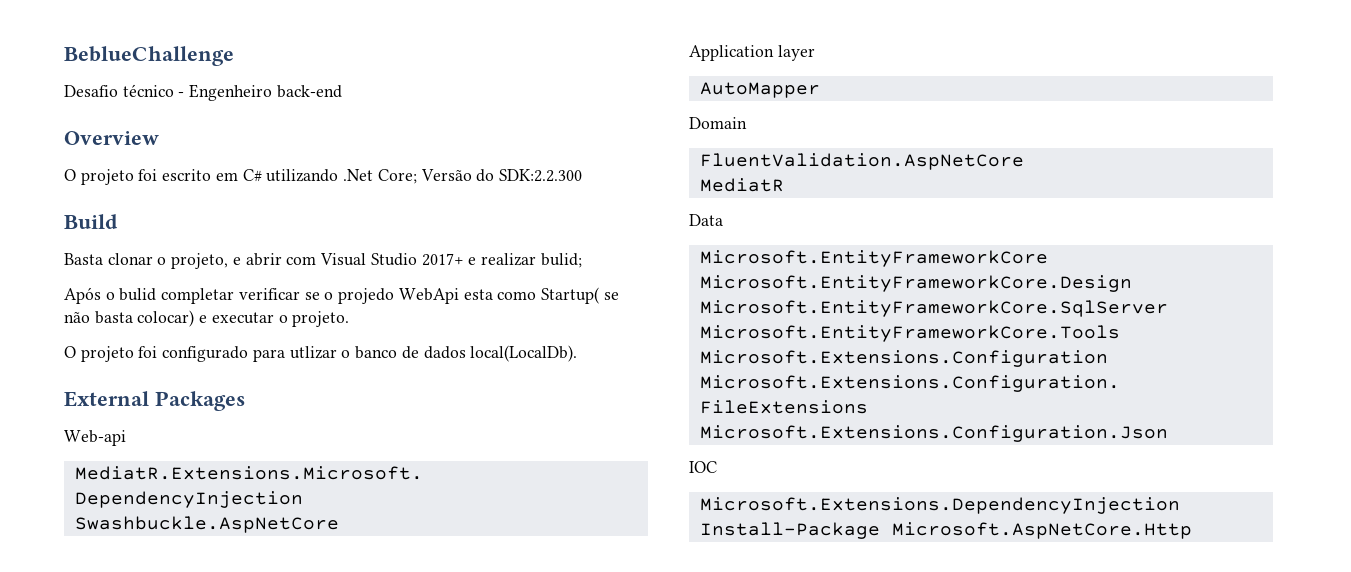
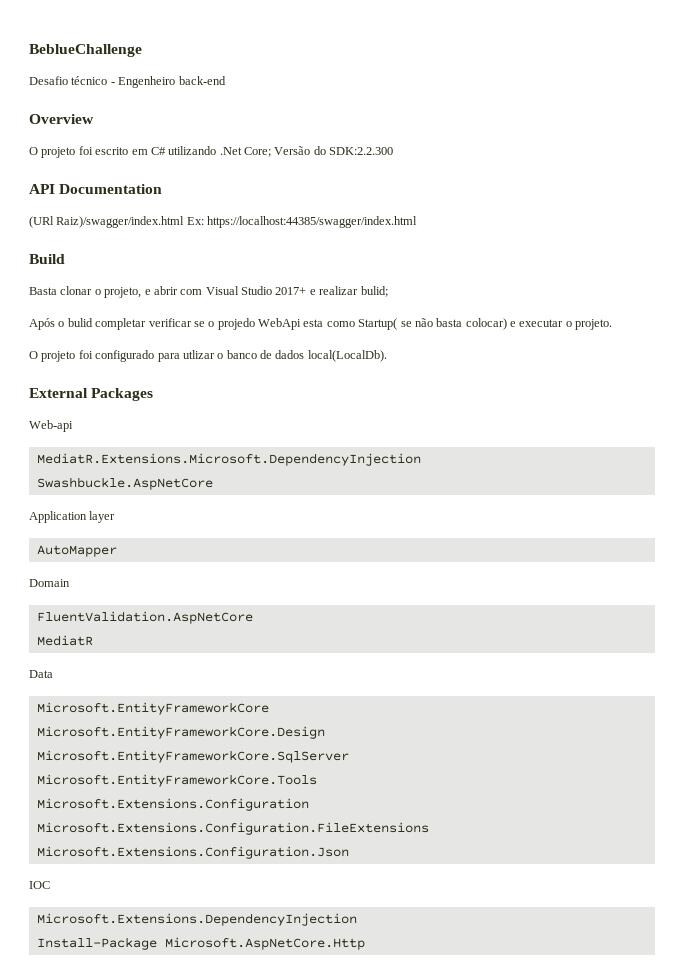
(582, 175) none -> [29,184,163,194] [29,216,418,228] // API Documentation // (URl Raiz)/swagger/index.html Ex: https://localhost:44385/swagger/index.html

